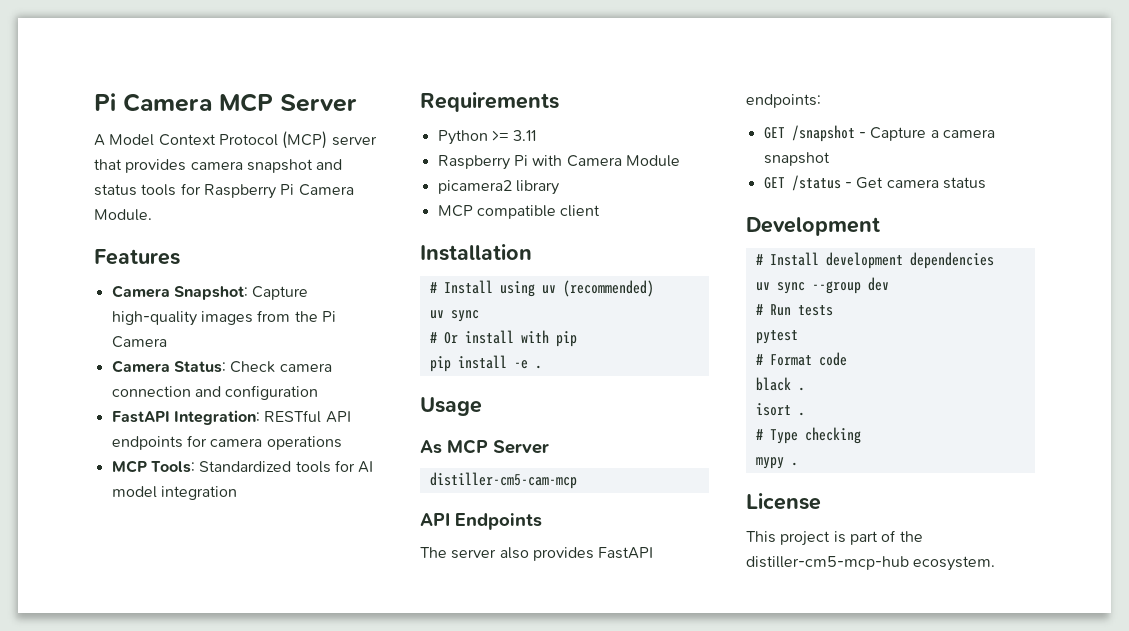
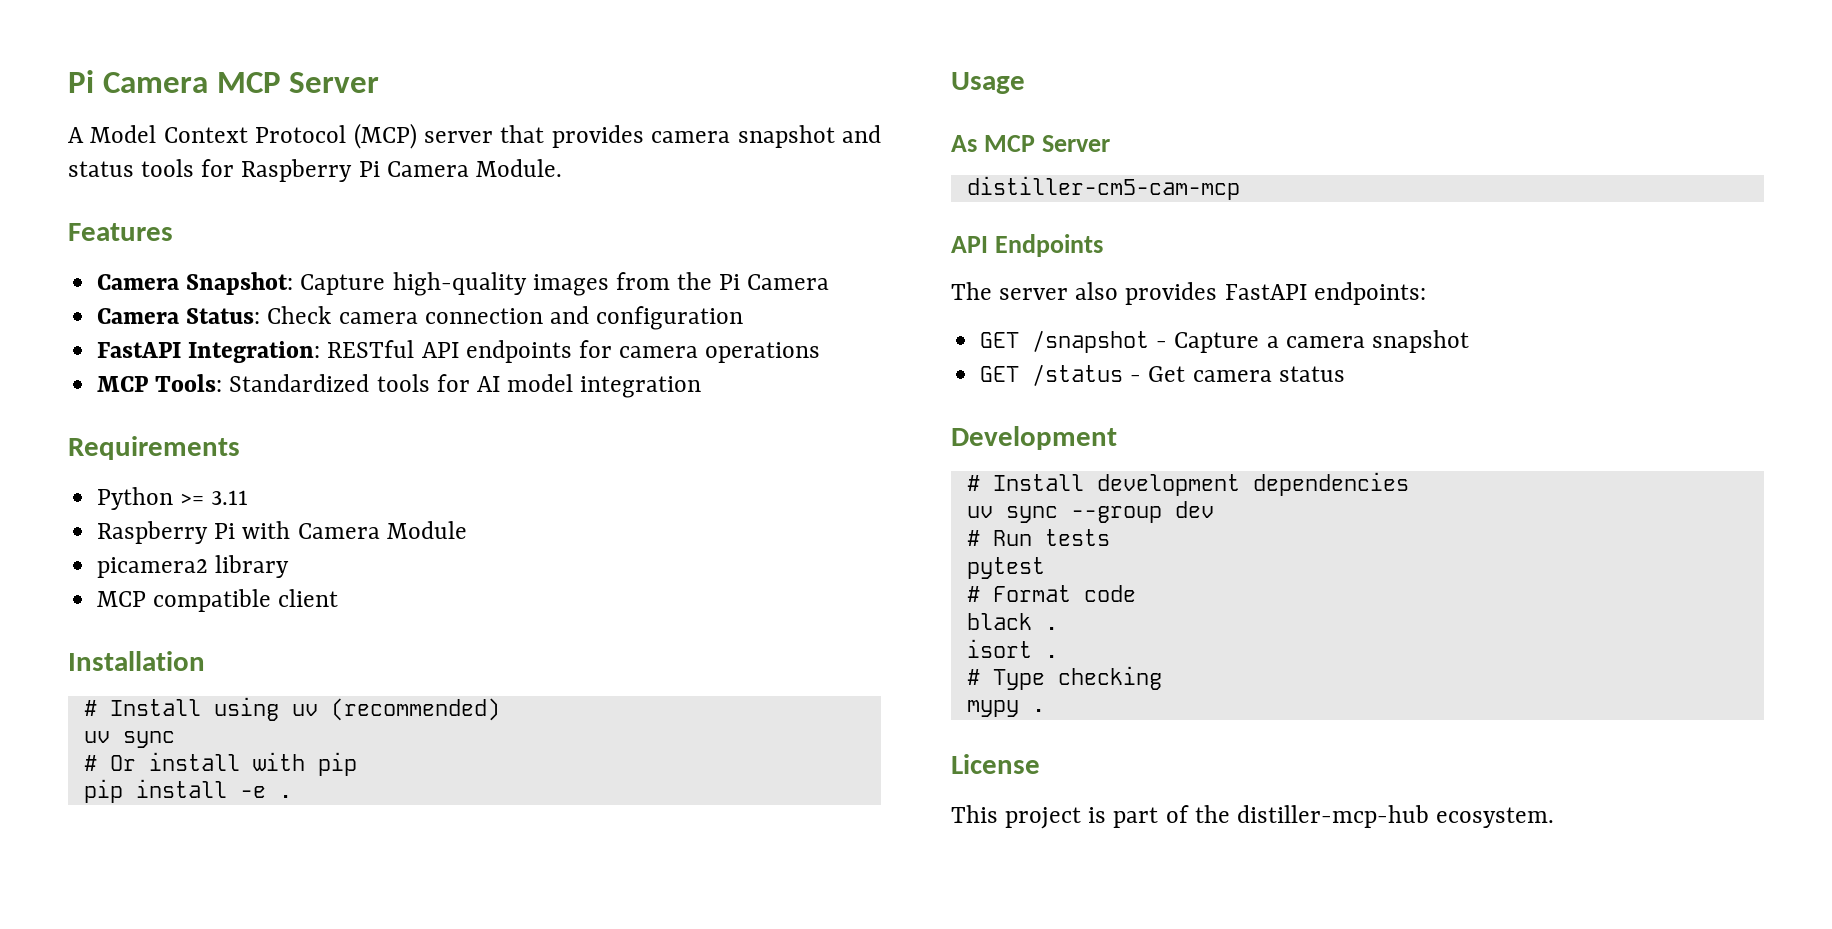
[746,556,909,570] distiller-cm5-mcp-hub -> [1236,805,1429,828] distiller-mcp-hub

